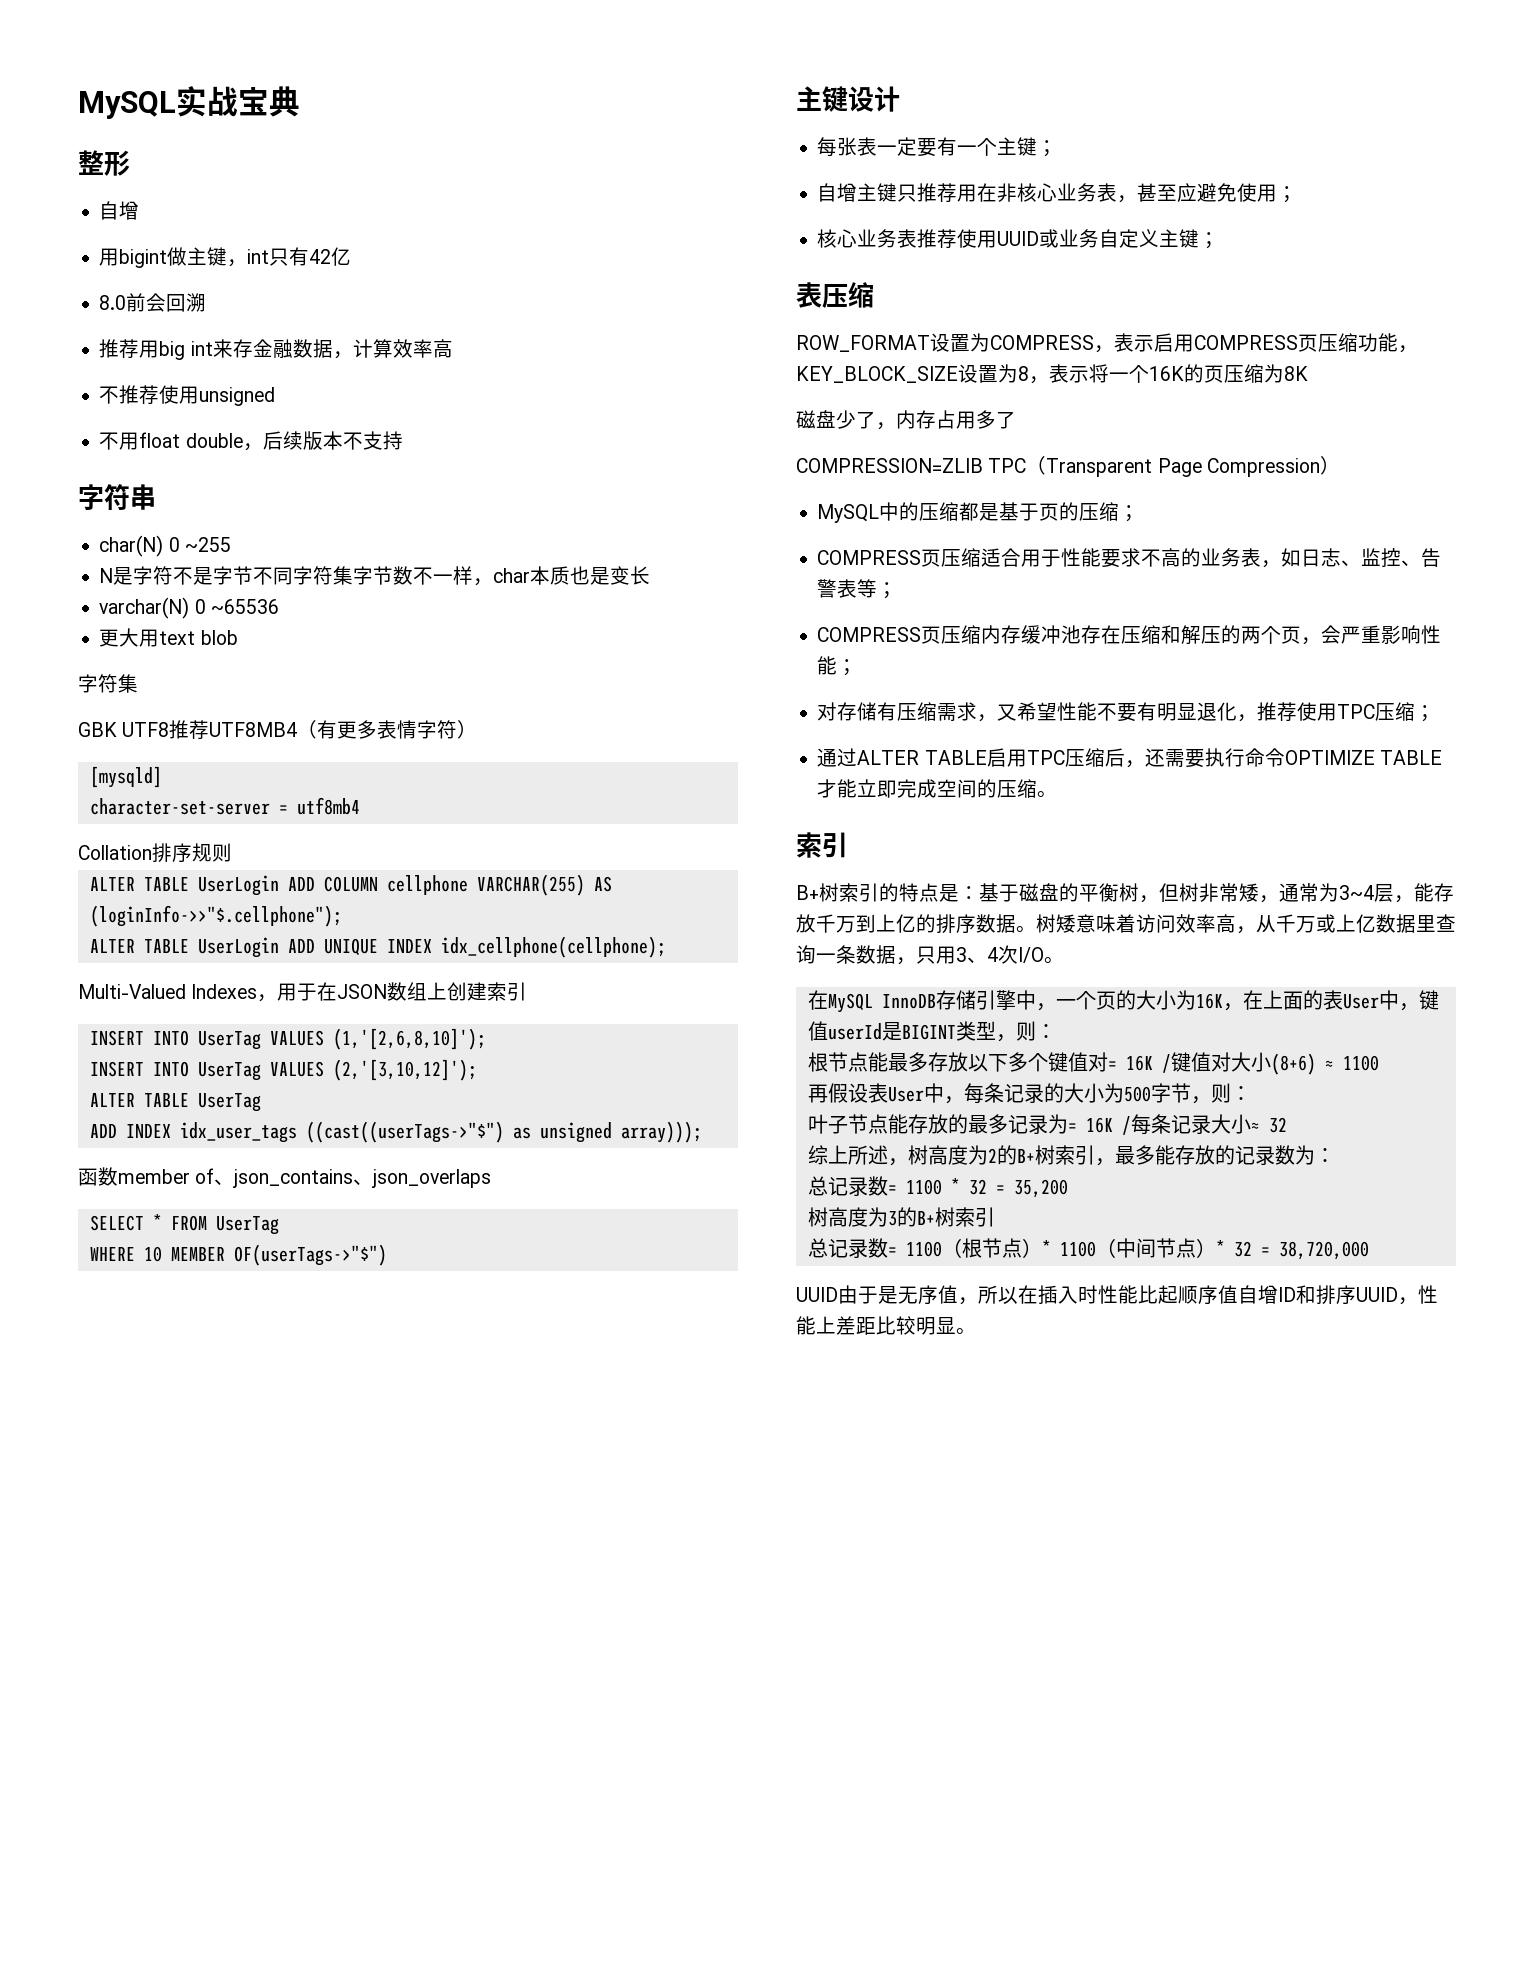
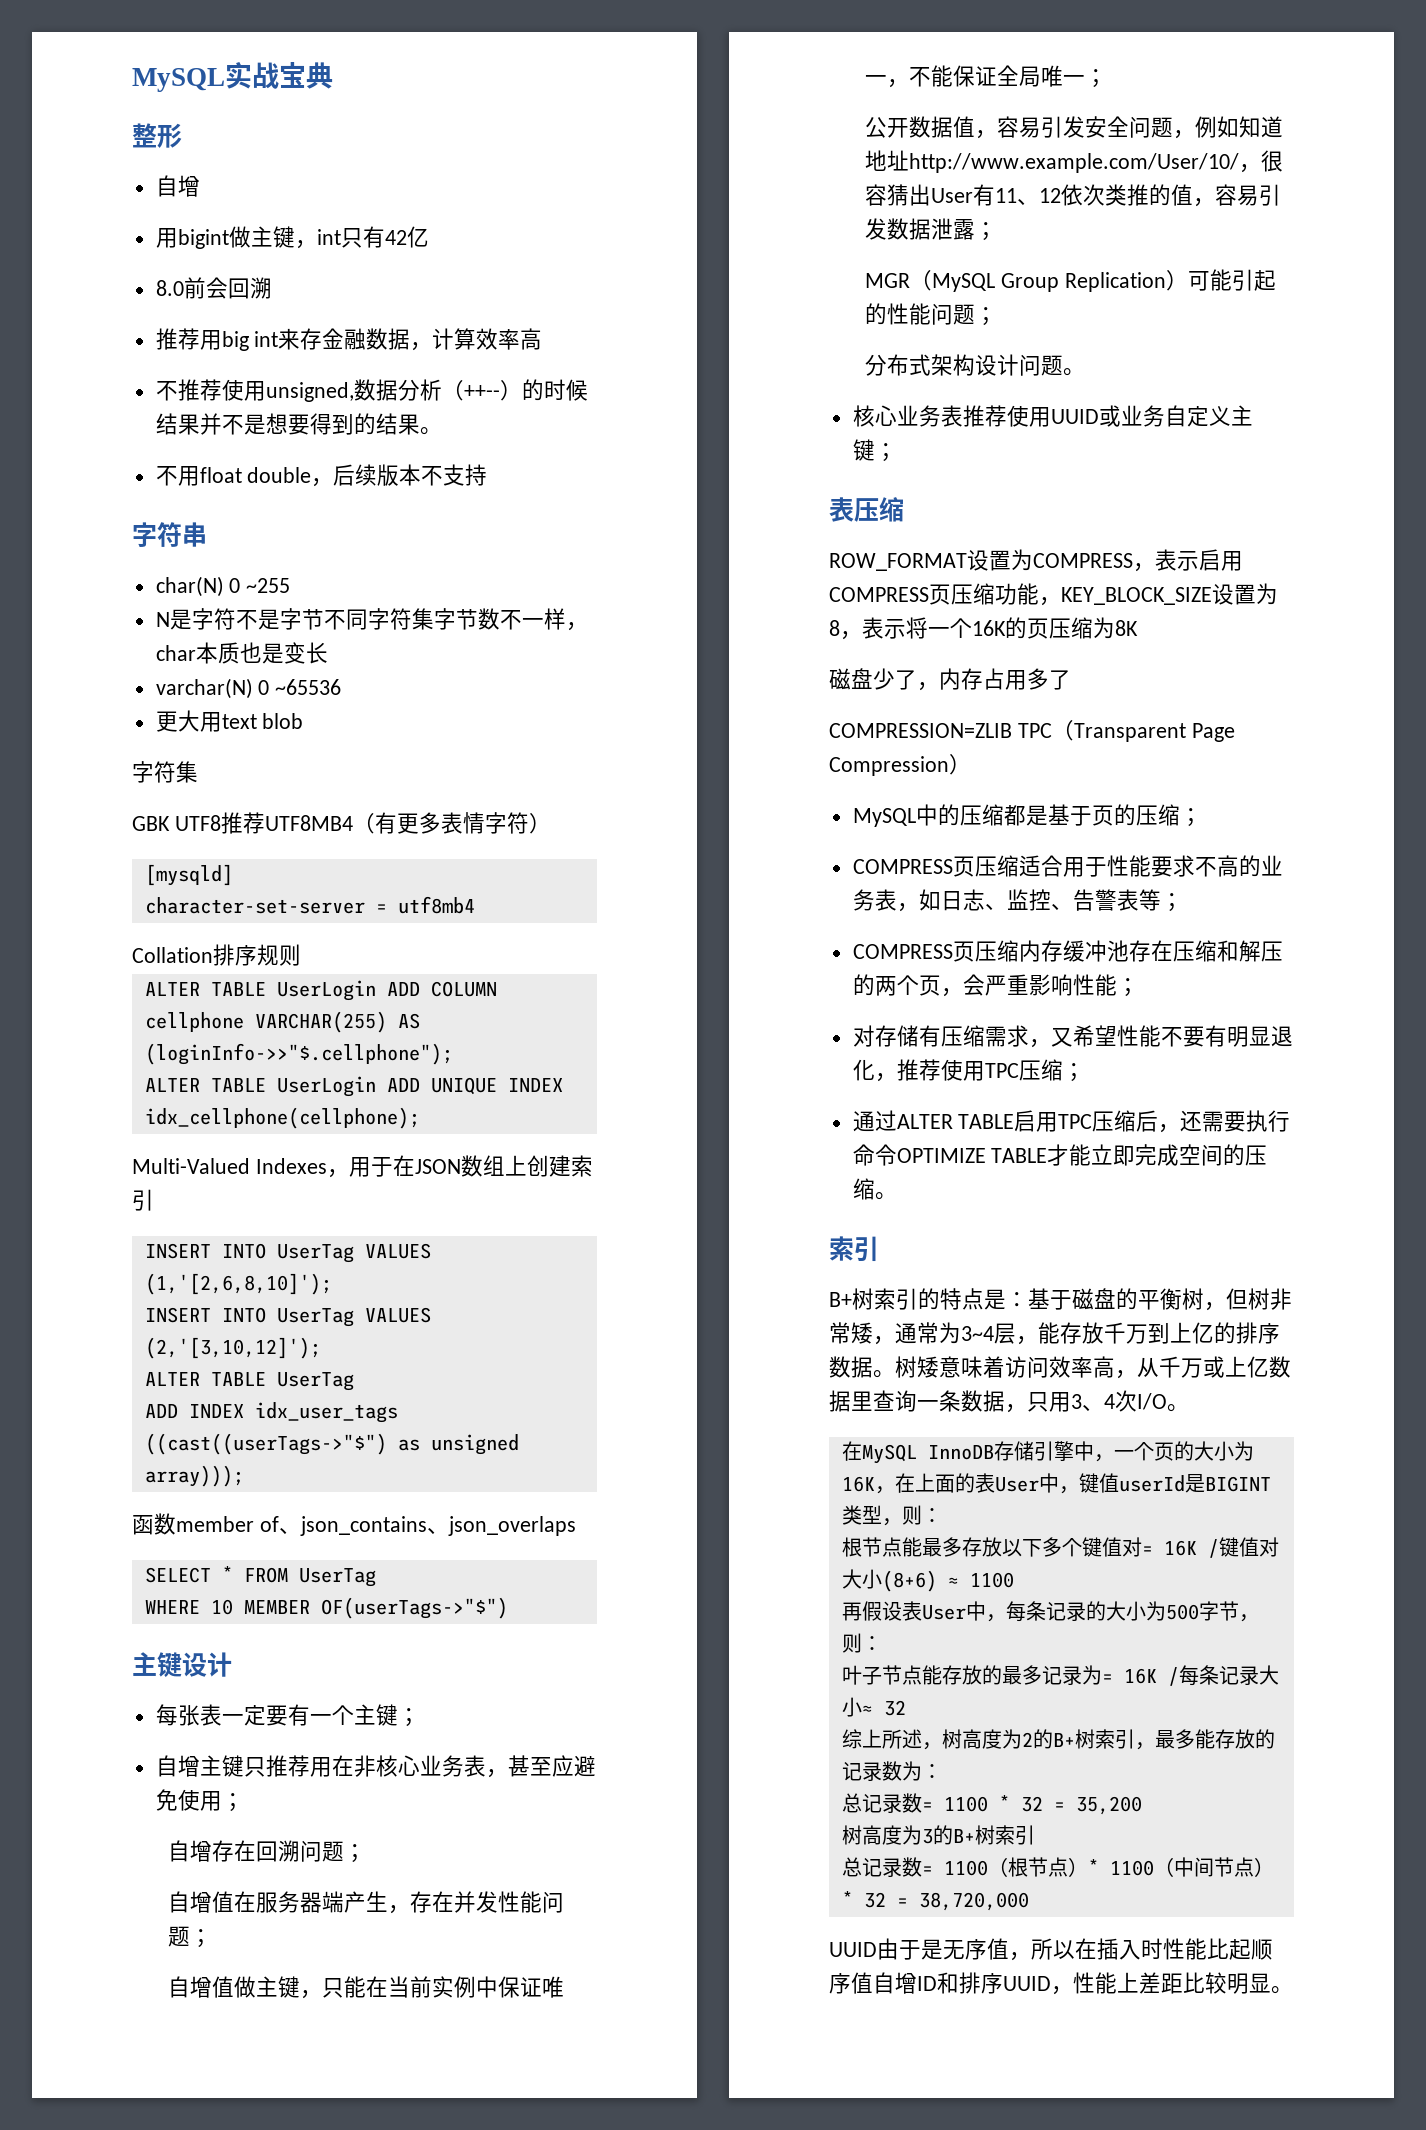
[199,387,276,406] unsigned -> [265,379,588,402] [155,413,442,435] unsigned,数据分析（++--）的时候结果并不是想要得到的结果。
(1298, 194) none -> [168,1840,367,1863] [168,1891,565,1914] [168,1926,213,1948] [168,1976,565,1999] [865,65,1108,88] [865,116,1284,139] [865,150,1284,173] [865,184,1282,207] [865,218,998,241] [865,269,1276,292] [865,303,998,326] [865,354,1086,376] // 自增存在回溯问题； // 自增值在服务器端产生，存在并发性能问题； // 自增值做主键，只能在当前实例中保证唯一，不能保证全局唯一； // 公开数据值，容易引发安全问题，例如知道地址http://www.example.com/User/10/，很容猜出User有11、12依次类推的值，容易引发数据泄露； // MGR（MySQL Group Replication）可能引起的性能问题； // 分布式架构设计问题。

